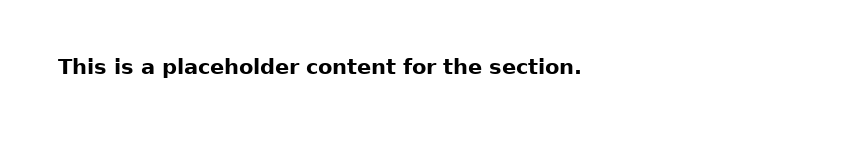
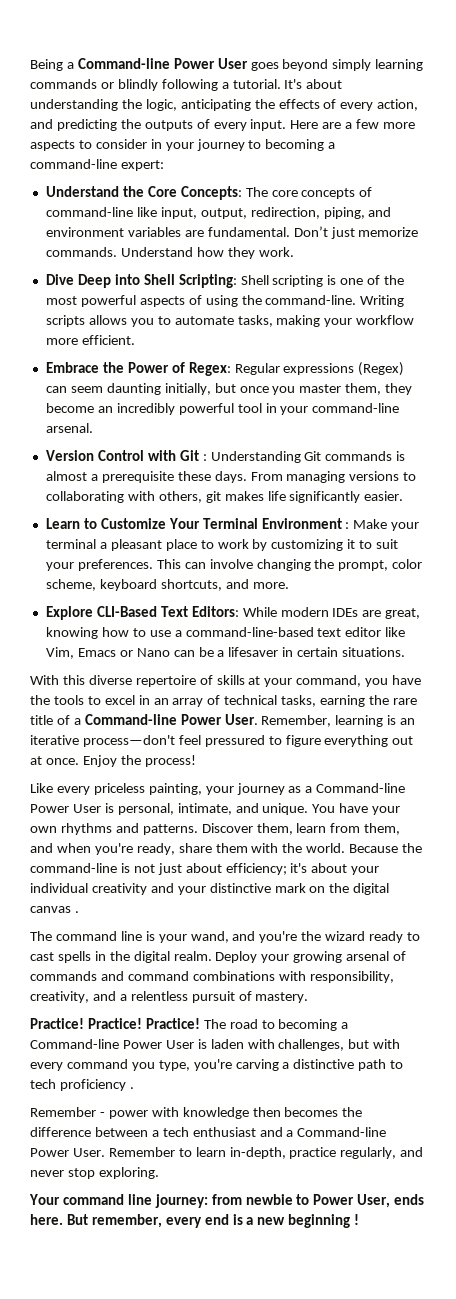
[58,58,582,78] This is a placeholder content for the section. -> [30,58,424,71] [30,79,343,91] [30,99,419,111] [30,119,416,131] [30,139,336,151] [30,159,164,171] [45,186,373,200] [45,207,392,219] [45,226,419,239] [45,247,294,259] [45,274,405,288] [45,295,405,307] [45,315,415,327] [45,335,135,345] [45,362,405,376] [45,383,413,395] [45,403,400,415] [45,423,93,433] [45,450,406,463] [45,471,417,483] [45,491,404,503] [45,518,420,531] [45,539,399,551] [45,559,423,571] [45,579,289,591] [45,606,421,620] [45,627,406,639] [45,647,406,659] [30,675,422,687] [30,695,417,707] [30,714,416,727] [30,735,414,747] [30,755,196,767] [30,783,406,795] [30,803,401,815] [30,823,401,835] [30,843,423,855] [30,863,380,875] [30,883,390,895] [30,906,79,913] [30,931,421,943] [30,951,407,963] [30,971,394,983] [30,991,309,1003] [30,1018,349,1031] [30,1039,401,1051] [30,1059,404,1071] [30,1079,134,1091] [30,1107,363,1119] [30,1127,387,1137] [30,1147,424,1159] [30,1167,159,1179] [29,1194,425,1208] [30,1214,360,1228] Being a Command-line Power User goes beyond simply learning commands or blindly following a tutorial. It's about understanding the logic, anticipating the effects of every action, and predicting the outputs of every input. Here are a few more aspects to consider in your journey to becoming a command-line expert: // Understand the Core Concepts: The core concepts of command-line like input, output, redirection, piping, and environment variables are fundamental. Don’t just memorize commands. Understand how they work. // Dive Deep into Shell Scripting: Shell scripting is one of the most powerful aspects of using the command-line. Writing scripts allows you to automate tasks, making your workflow more efficient. // Embrace the Power of Regex: Regular expressions (Regex) can seem daunting initially, but once you master them, they become an incredibly powerful tool in your command-line arsenal. // Version Control with Git : Understanding Git commands is almost a prerequisite these days. From managing versions to collaborating with others, git makes life significantly easier. // Learn to Customize Your Terminal Environment : Make your terminal a pleasant place to work by customizing it to suit your preferences. This can involve changing the prompt, color scheme, keyboard shortcuts, and more. // Explore CLI-Based Text Editors: While modern IDEs are great, knowing how to use a command-line-based text editor like Vim, Emacs or Nano can be a lifesaver in certain situations. // With this diverse repertoire of skills at your command, you have the tools to excel in an array of technical tasks, earning the rare title of a Command-line Power User. Remember, learning is an iterative process—don't feel pressured to figure everything out at once. Enjoy the process! // Like every priceless painting, your journey as a Command-line Power User is personal, intimate, and unique. You have your own rhythms and patterns. Discover them, learn from them, and when you're ready, share them with the world. Because the command-line is not just about efficiency; it's about your individual creativity and your distinctive mark on the digital canvas . // The command line is your wand, and you're the wizard ready to cast spells in the digital realm. Deploy your growing arsenal of commands and command combinations with responsibility, creativity, and a relentless pursuit of mastery. // Practice! Practice! Practice! The road to becoming a Command-line Power User is laden with challenges, but with every command you type, you're carving a distinctive path to tech proficiency . // Remember - power with knowledge then becomes the difference between a tech enthusiast and a Command-line Power User. Remember to learn in-depth, practice regularly, and never stop exploring. // Your command line journey: from newbie to Power User, ends here. But remember, every end is a new beginning !

